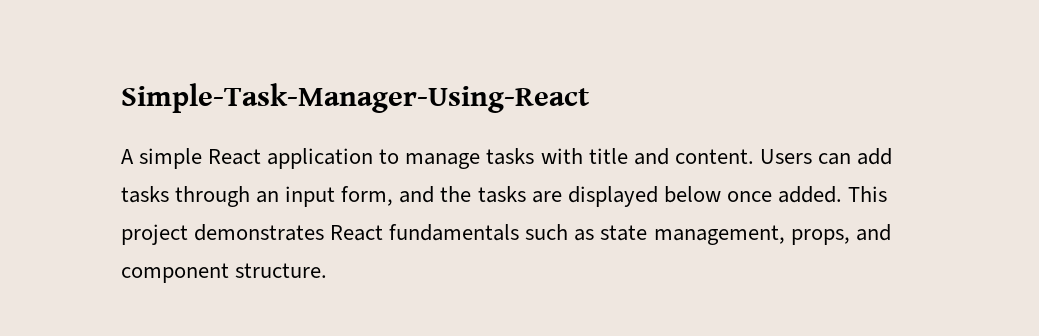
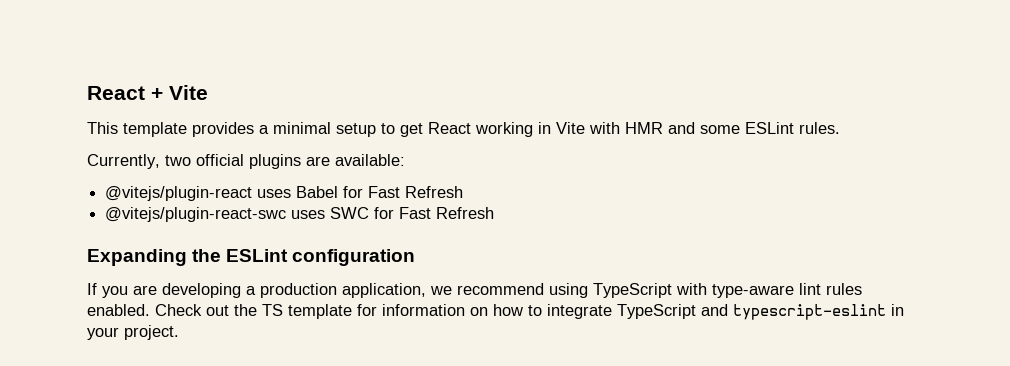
[121,83,590,113] [121,148,892,169] [121,186,887,207] [121,224,891,245] [121,263,328,283] Simple-Task-Manager-Using-React // A simple React application to manage tasks with title and content. Users can add tasks through an input form, and the tasks are displayed below once added. This project demonstrates React fundamentals such as state management, props, and component structure. -> [87,85,208,100] [87,122,840,137] [87,154,405,169] [105,186,464,201] [105,207,495,222] [87,249,416,266] [87,283,862,298] [87,304,904,320] [87,325,179,340] React + Vite // This template provides a minimal setup to get React working in Vite with HMR and some ESLint rules. // Currently, two official plugins are available: // @vitejs/plugin-react uses Babel for Fast Refresh // @vitejs/plugin-react-swc uses SWC for Fast Refresh // Expanding the ESLint configuration // If you are developing a production application, we recommend using TypeScript with type-aware lint rules enabled. Check out the TS template for information on how to integrate TypeScript and typescript-eslint in your project.

